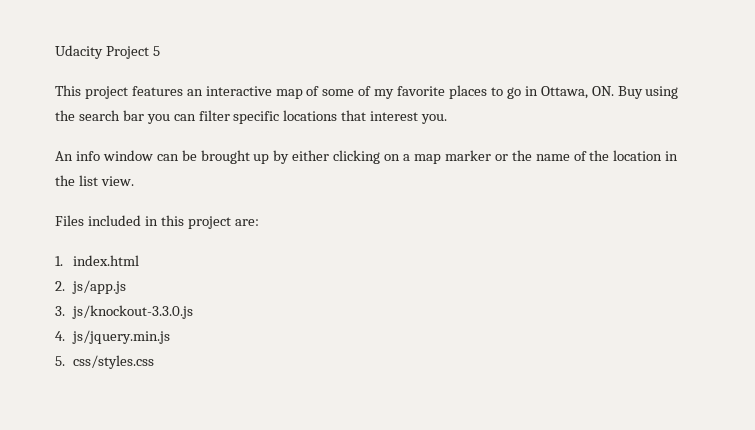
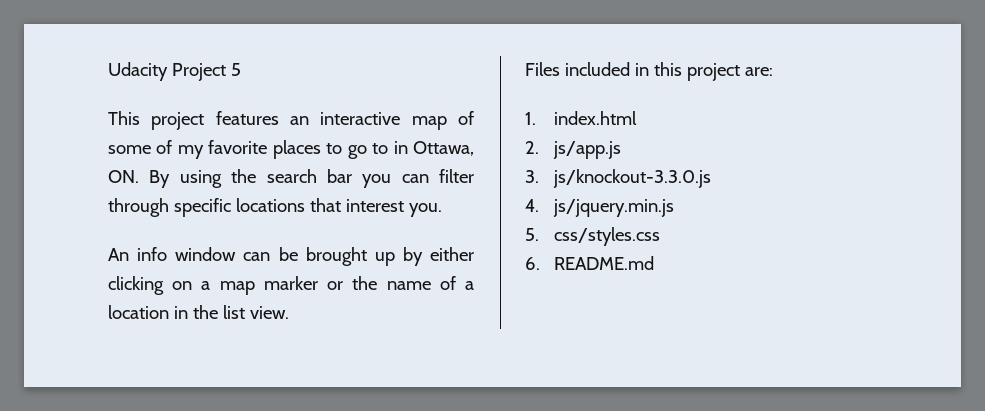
(521, 93) none -> [372,143,389,154] to
[617,86,643,99] Buy -> [149,170,171,188] By
(230, 115) none -> [108,198,169,217] through
[589,150,610,161] the -> [465,281,475,290] a
(155, 362) none -> [525,256,655,270] // 6. README.md

